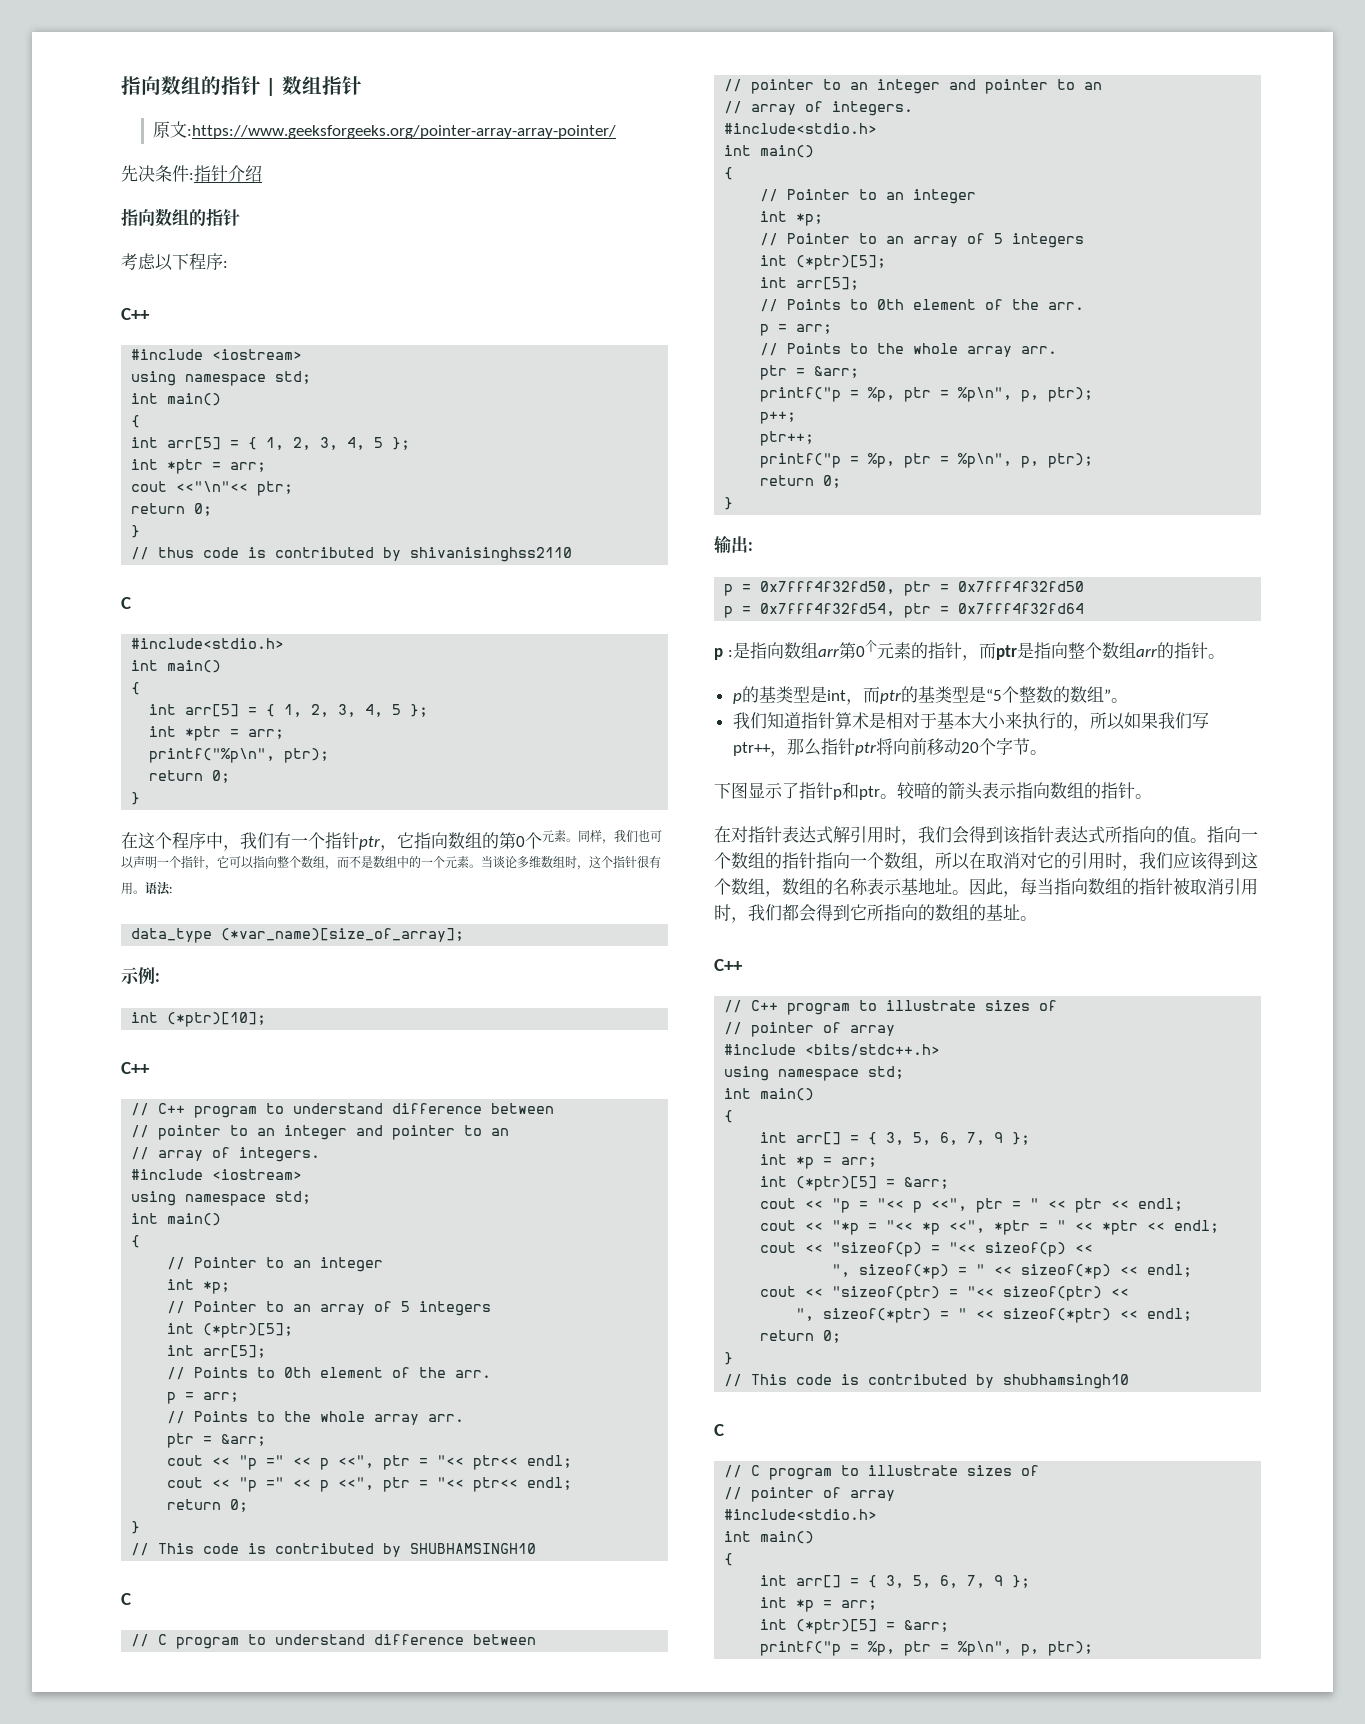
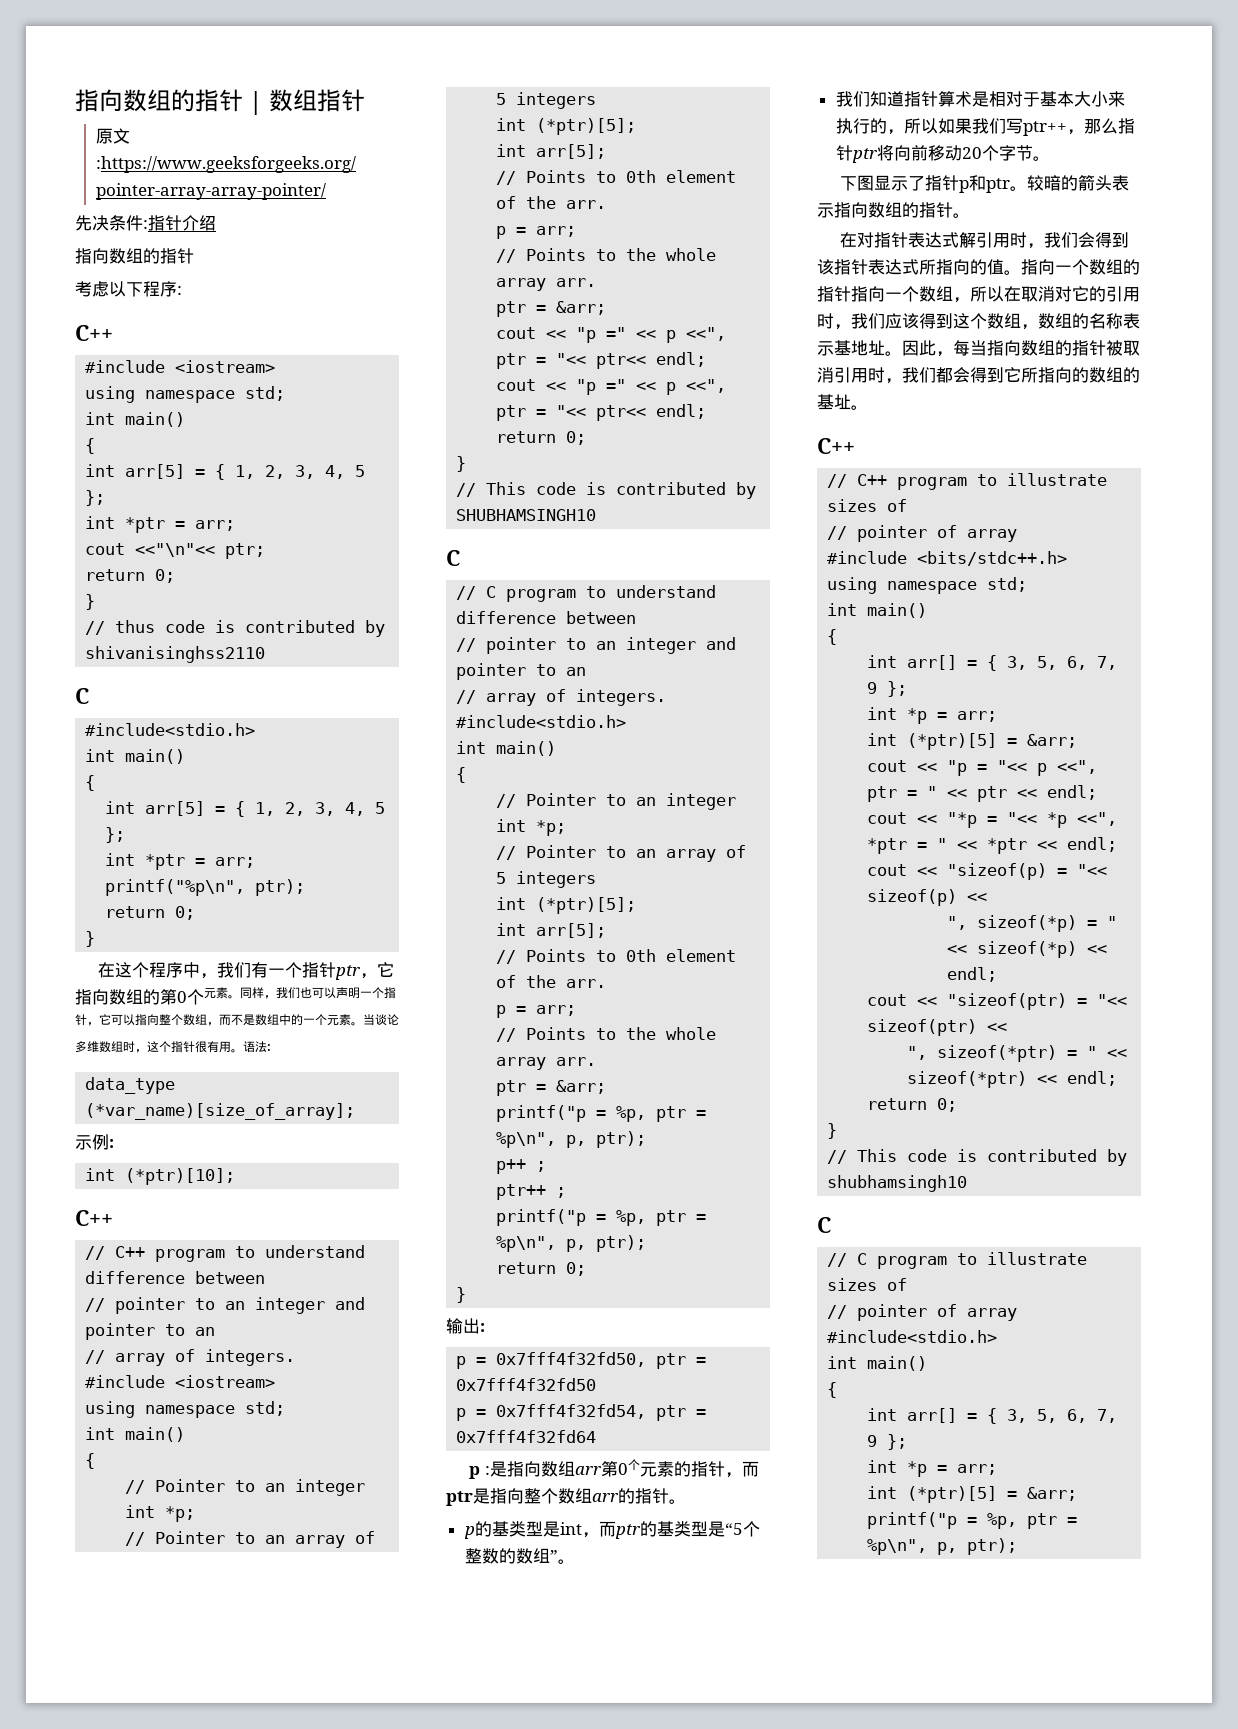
[760,411,797,424] [760,431,815,446] p++; // ptr++; -> [496,1159,547,1174] [496,1184,567,1200] p++ ; // ptr++ ;

